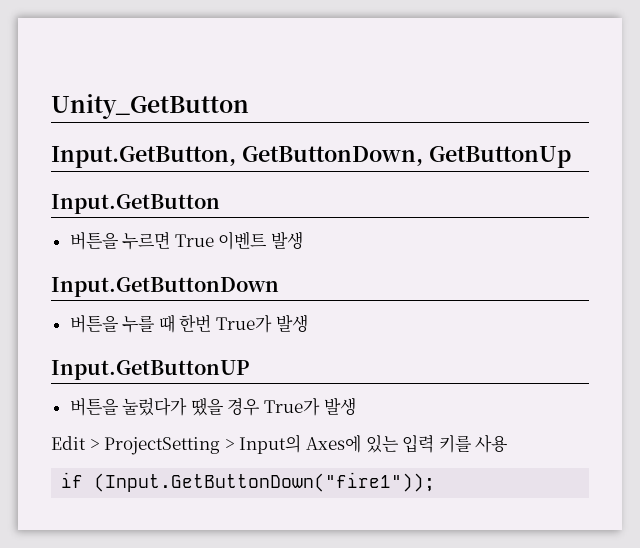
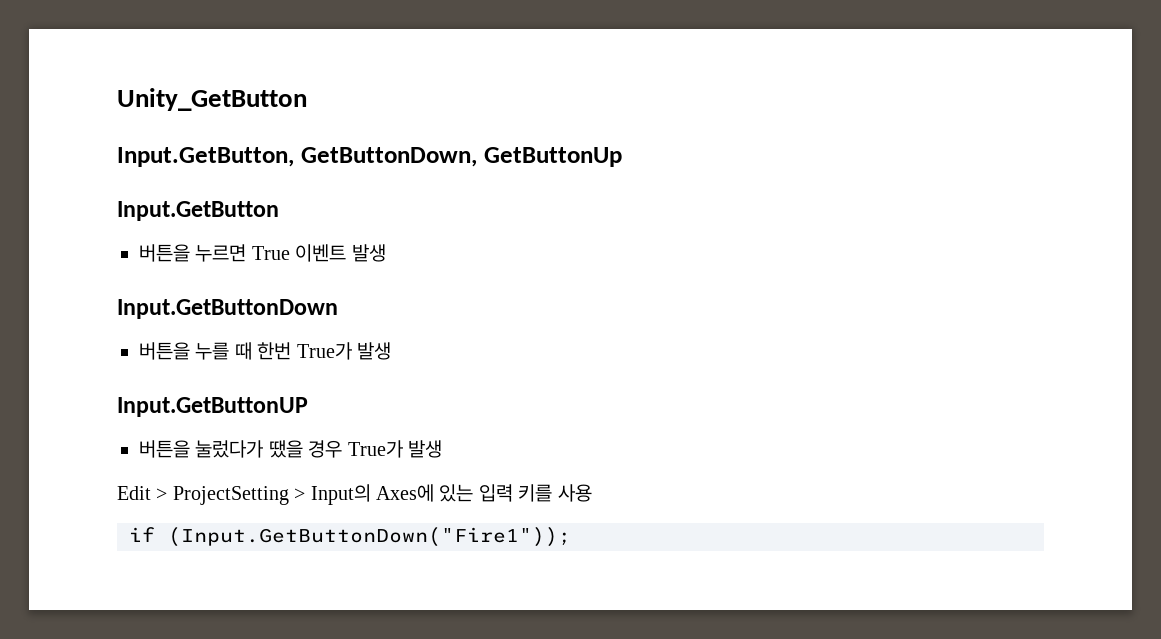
[94,472,436,492] (Input.GetButtonDown("fire1")); -> [168,527,571,547] (Input.GetButtonDown("Fire1"));

